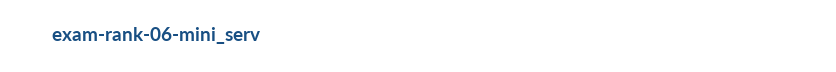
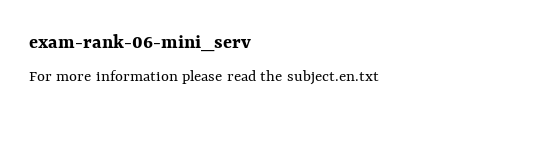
(260, 35) none -> [29,70,379,85] // For more information please read the subject.en.txt

